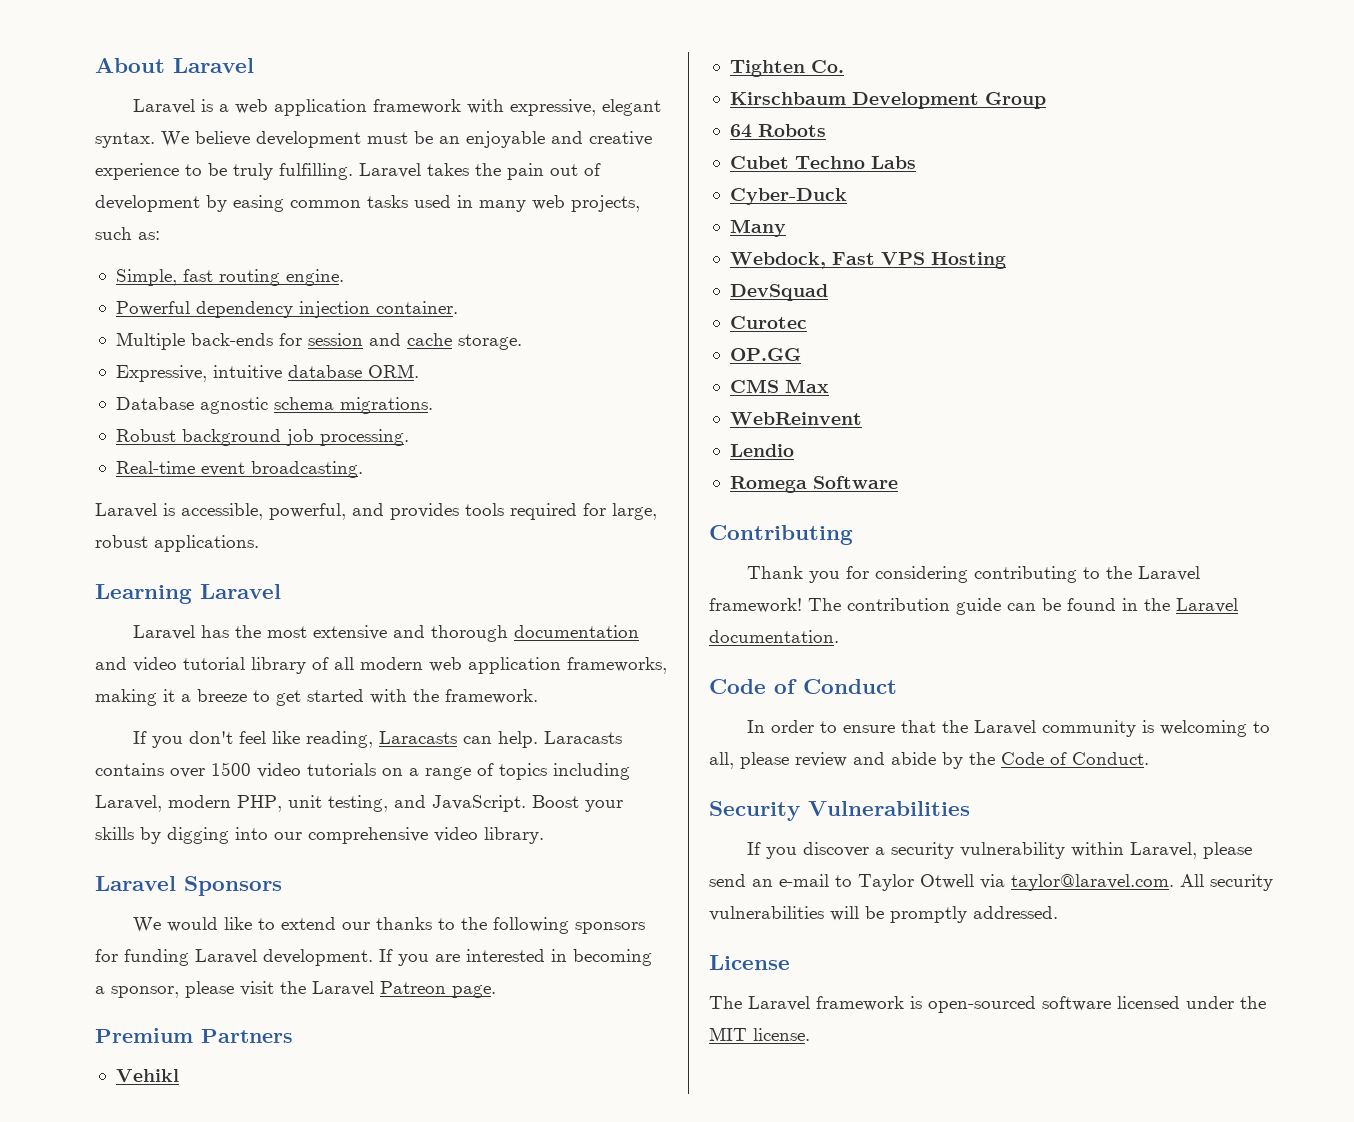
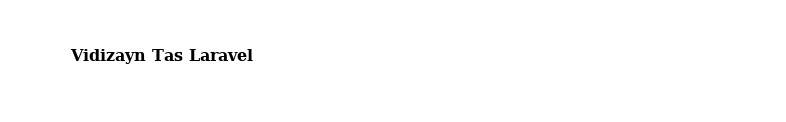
[95,58,254,73] [132,99,661,116] [95,131,652,148] [95,163,601,180] [95,195,640,212] [95,227,160,240] [115,269,344,286] [115,301,458,318] [115,332,522,350] [115,364,419,382] [115,397,433,414] [115,429,409,446] [115,461,363,478] [95,503,657,520] [95,535,259,552] [95,584,281,604] [132,625,639,642] [95,657,667,674] [95,689,538,706] [132,731,622,748] [95,762,630,780] [95,795,623,812] [95,827,544,844] [95,876,282,896] [132,917,645,934] [95,949,652,966] [95,981,496,998] [95,1028,293,1043] [115,1069,179,1082] [729,60,844,77] [729,92,1046,109] [729,124,826,138] [729,156,916,169] [729,188,847,205] [729,219,786,237] [729,252,1006,269] [729,284,828,301] [729,316,807,329] [729,348,801,361] [729,379,829,393] [729,412,862,425] [729,444,794,457] [729,476,898,493] [709,525,853,545] [746,566,1200,583] [709,598,1238,615] [709,630,839,643] [709,679,897,694] [746,720,1270,737] [709,752,1149,769] [709,801,970,821] [746,842,1252,859] [709,874,1273,891] [709,906,1058,923] [709,955,790,970] [709,996,1266,1013] [709,1027,810,1041] About Laravel // Laravel is a web application framework with expressive, elegant syntax. We believe development must be an enjoyable and creative experience to be truly fulfilling. Laravel takes the pain out of development by easing common tasks used in many web projects, such as: // Simple, fast routing engine. // Powerful dependency injection container. // Multiple back-ends for session and cache storage. // Expressive, intuitive database ORM. // Database agnostic schema migrations. // Robust background job processing. // Real-time event broadcasting. // Laravel is accessible, powerful, and provides tools required for large, robust applications. // Learning Laravel // Laravel has the most extensive and thorough documentation and video tutorial library of all modern web application frameworks, making it a breeze to get started with the framework. // If you don't feel like reading, Laracasts can help. Laracasts contains over 1500 video tutorials on a range of topics including Laravel, modern PHP, unit testing, and JavaScript. Boost your skills by digging into our comprehensive video library. // Laravel Sponsors // We would like to extend our thanks to the following sponsors for funding Laravel development. If you are interested in becoming a sponsor, please visit the Laravel Patreon page. // Premium Partners // Vehikl // Tighten Co. // Kirschbaum Development Group // 64 Robots // Cubet Techno Labs // Cyber-Duck // Many // Webdock, Fast VPS Hosting // DevSquad // Curotec // OP.GG // CMS Max // WebReinvent // Lendio // Romega Software // Contributing // Thank you for considering contributing to the Laravel framework! The contribution guide can be found in the Laravel documentation. // Code of Conduct // In order to ensure that the Laravel community is welcoming to all, please review and abide by the Code of Conduct. // Security Vulnerabilities // If you discover a security vulnerability within Laravel, please send an e-mail to Taylor Otwell via taylor@laravel.com. All security vulnerabilities will be promptly addressed. // License // The Laravel framework is open-sourced software licensed under the MIT license. -> [70,49,253,64] Vidizayn Tas Laravel

